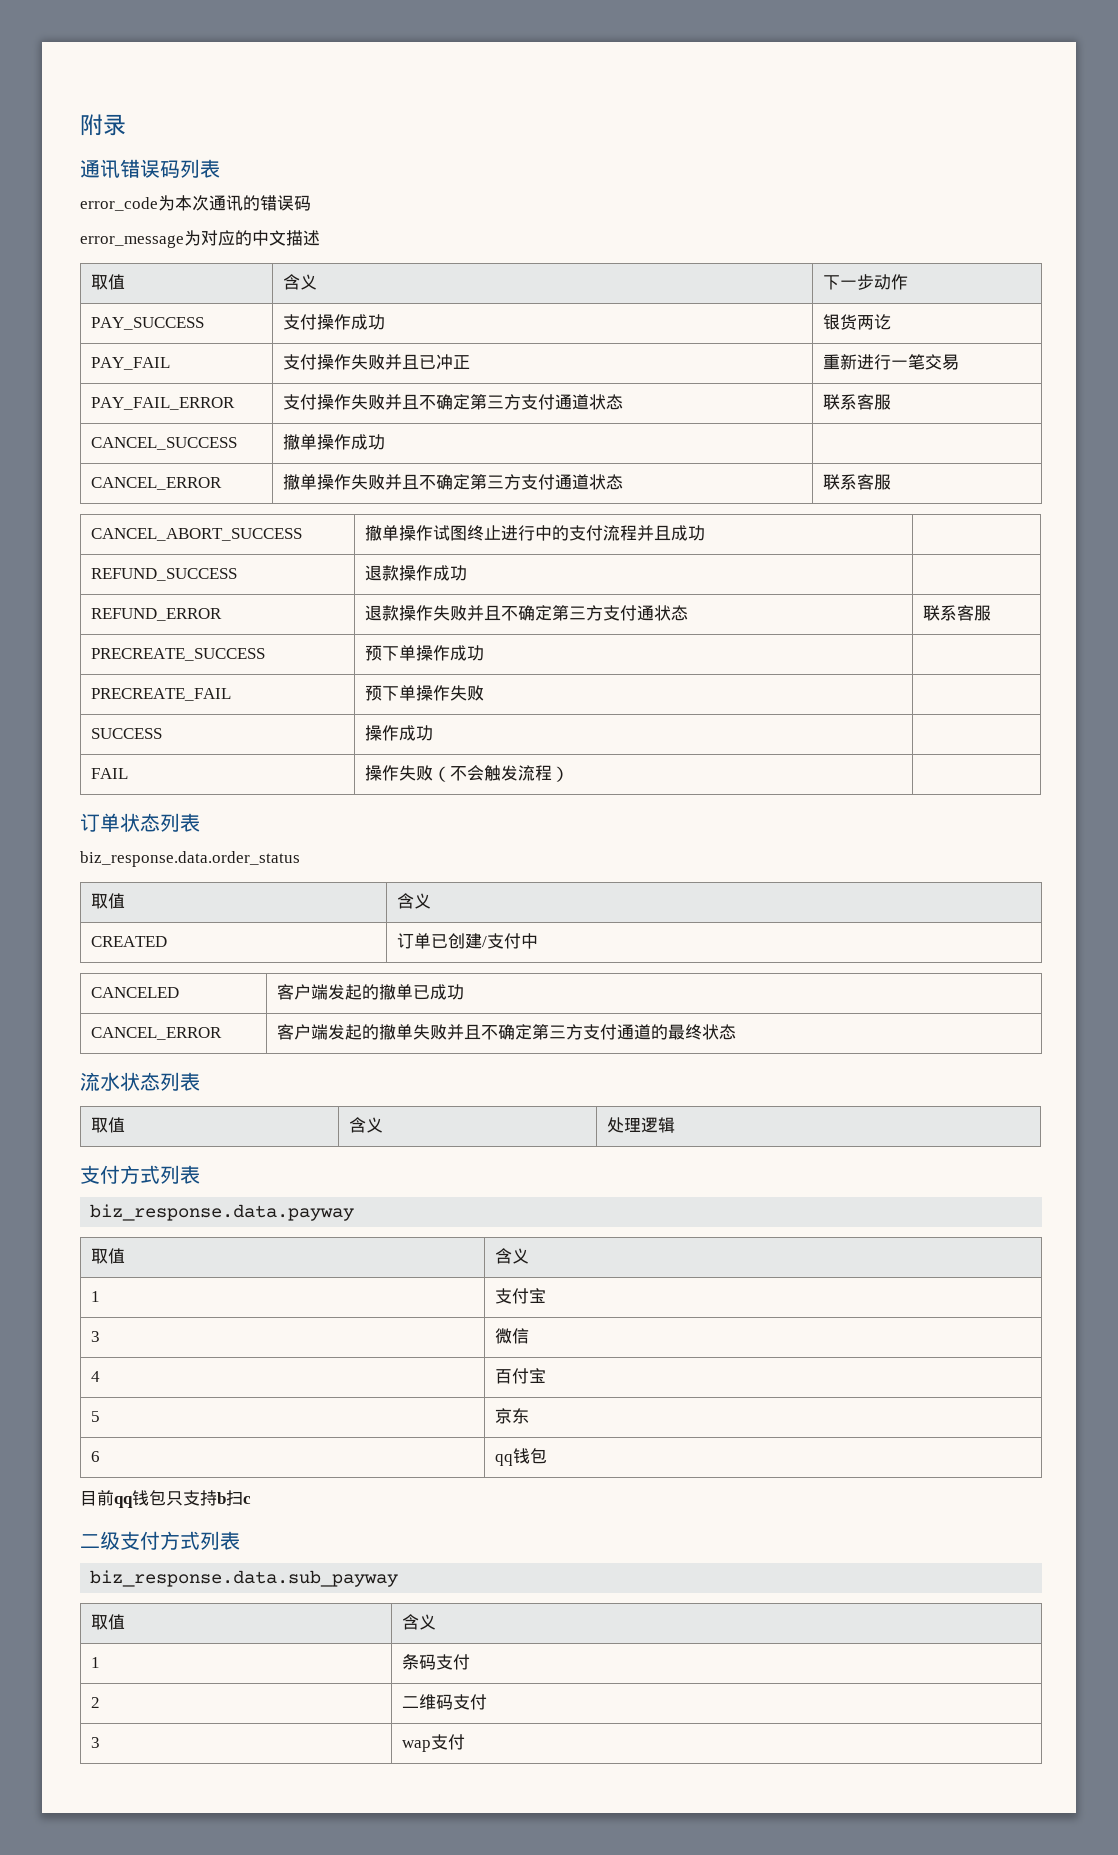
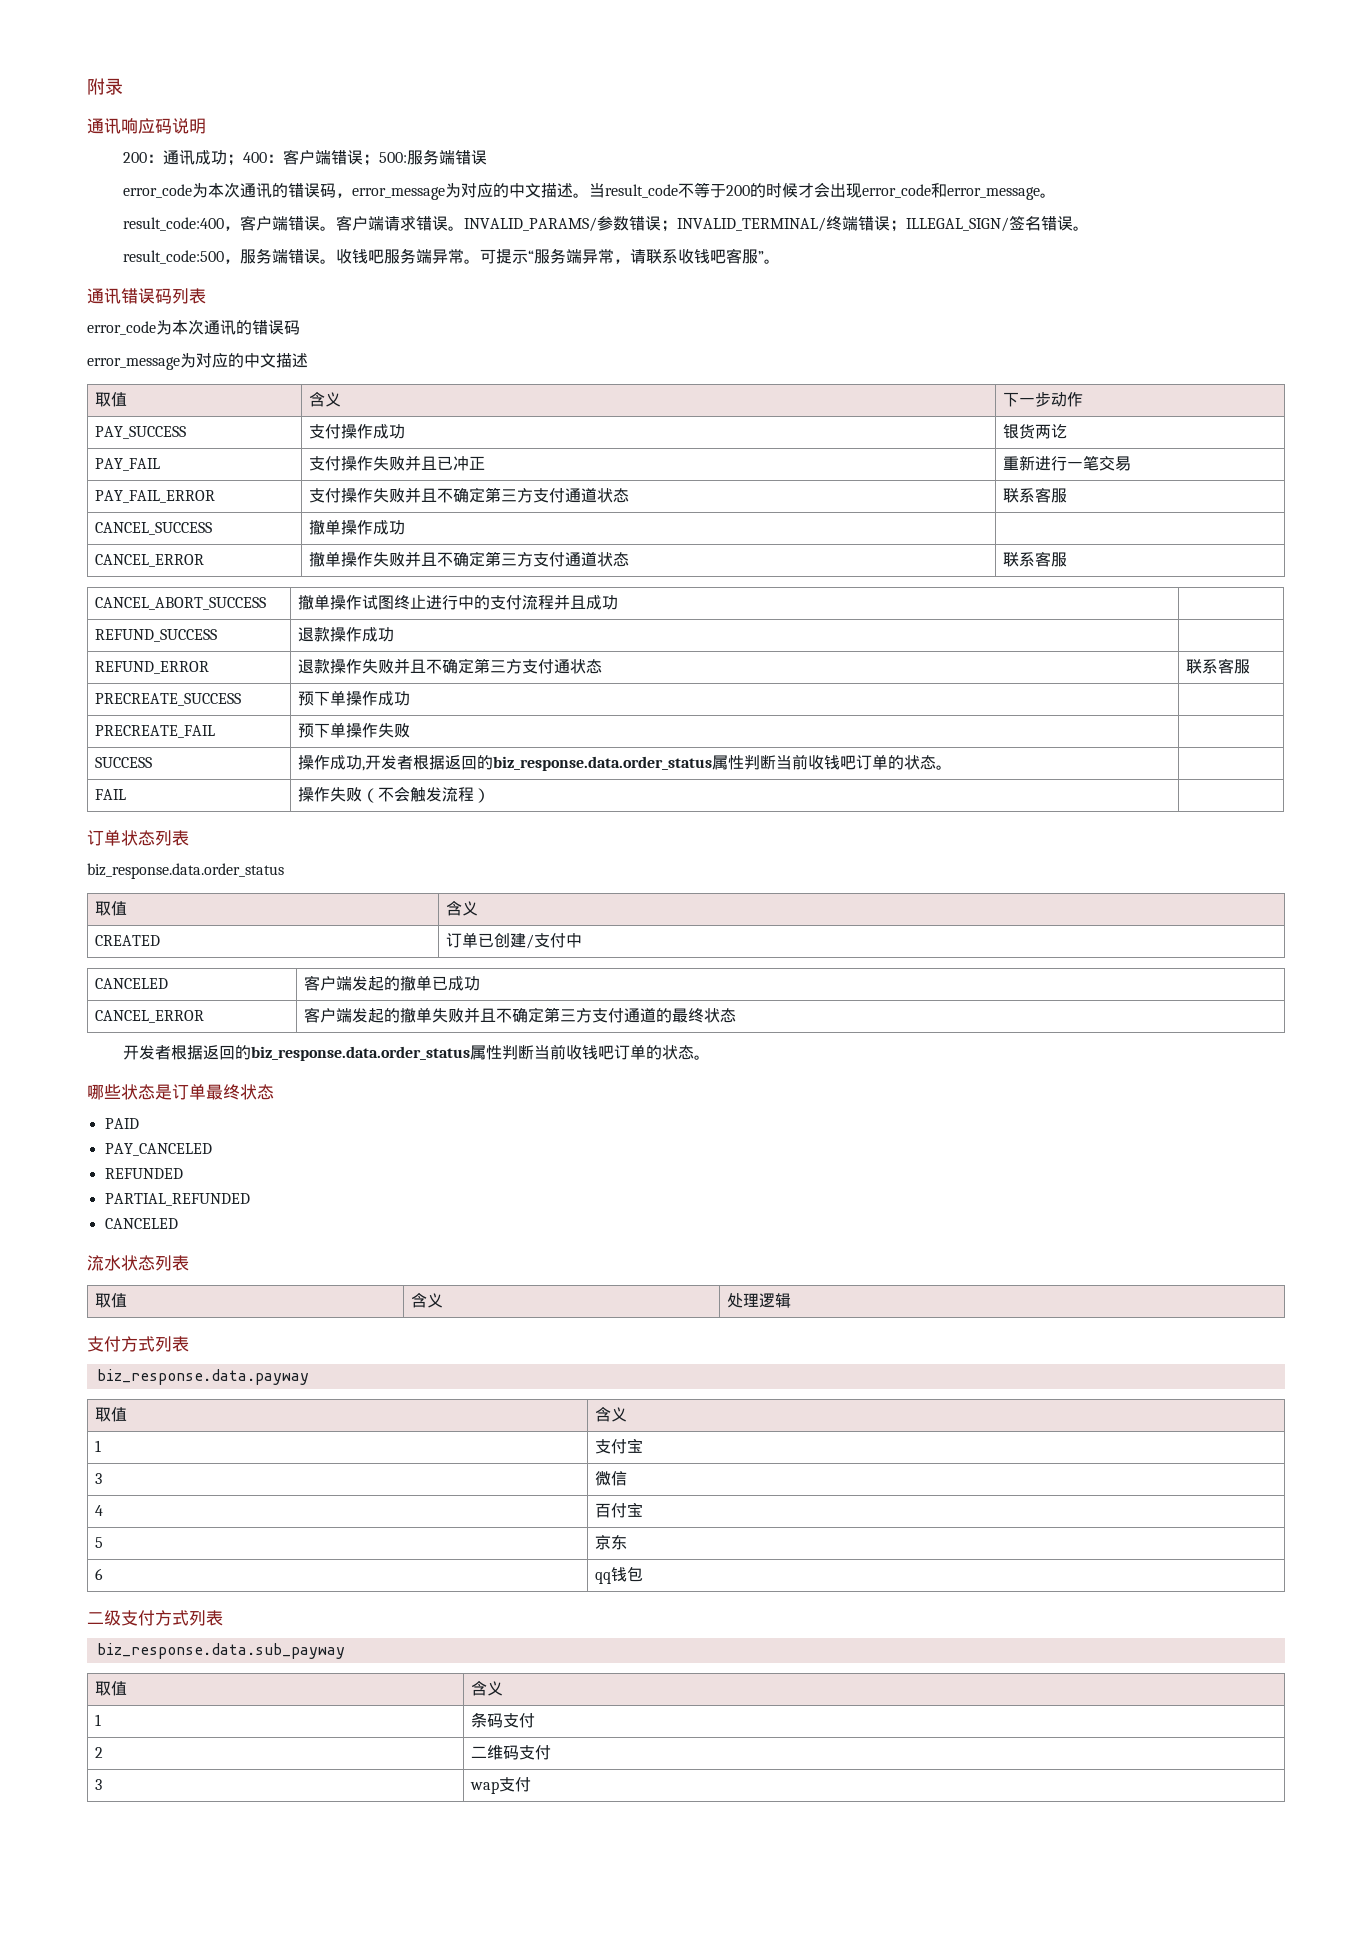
(126, 125) none -> [87,118,206,134] [123,149,488,166] [123,182,1057,200] [123,215,1090,232] [123,248,781,264] // 通讯响应码说明 // 200：通讯成功；400：客户端错误；500:服务端错误 // error_code为本次通讯的错误码，error_message为对应的中文描述。当result_code不等于200的时候才会出现error_code和error_message。 // result_code:400，客户端错误。客户端请求错误。INVALID_PARAMS/参数错误；INVALID_TERMINAL/终端错误；ILLEGAL_SIGN/签名错误。 // result_code:500，服务端错误。收钱吧服务端异常。可提示“服务端异常，请联系收钱吧客服”。
(434, 733) none -> [362,754,953,771] ,开发者根据返回的biz_response.data.order_status属性判断当前收钱吧订单的状态。
(737, 1032) none -> [123,1044,711,1061] [87,1084,274,1100] [104,1118,139,1129] [104,1143,212,1156] [104,1168,183,1179] [104,1193,250,1206] [104,1218,178,1229] // 开发者根据返回的biz_response.data.order_status属性判断当前收钱吧订单的状态。 // 哪些状态是订单最终状态 // PAID // PAY_CANCELED // REFUNDED // PARTIAL_REFUNDED // CANCELED
[80,1490,251,1508] // 目前qq钱包只支持b扫c -> (644, 1574) none

